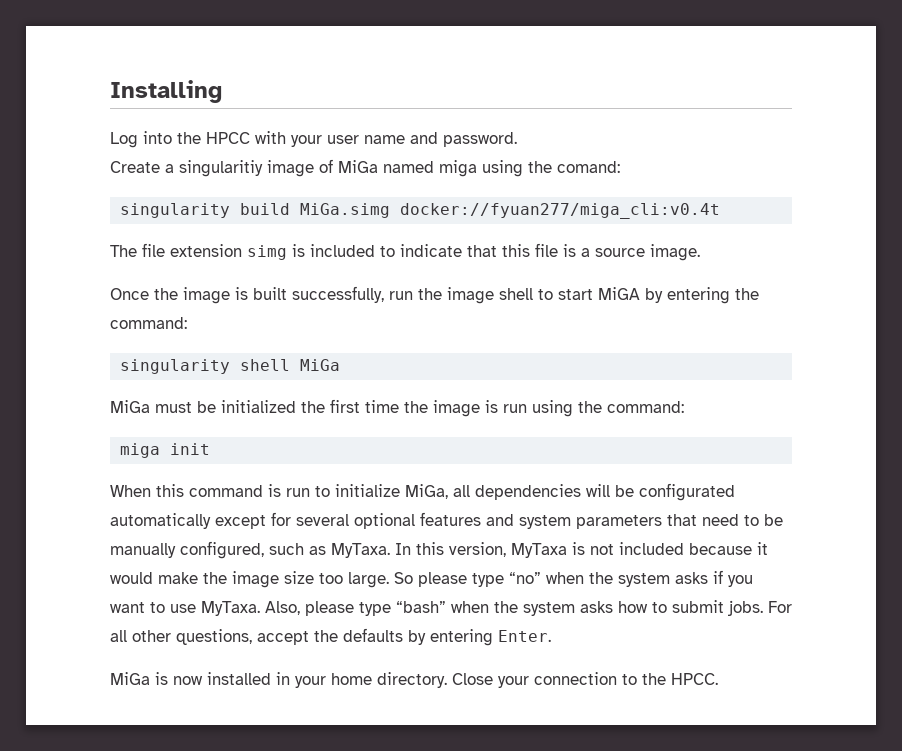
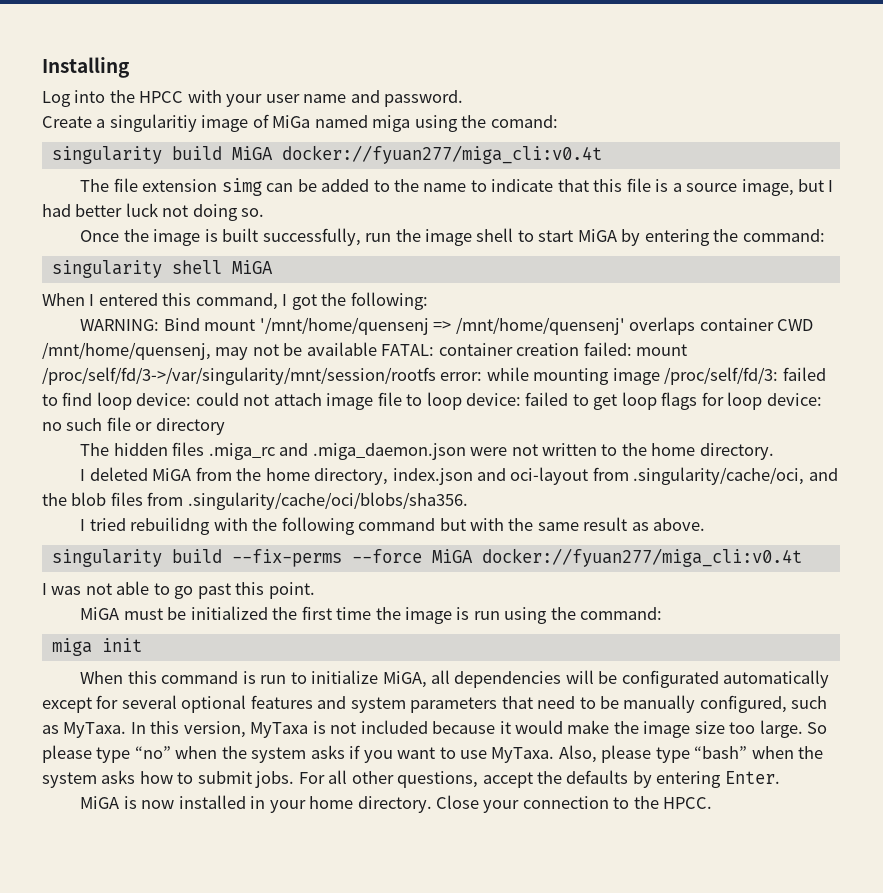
[300,203,391,218] MiGa.simg -> [231,146,273,160] MiGA
[292,244,375,257] is included -> [266,179,467,192] can be added to the name
[650,244,700,261] image. -> [741,179,834,196] [42,203,265,221] image, but I had better luck not doing so.
[300,359,341,371] [110,400,150,413] MiGa // MiGa -> [231,260,273,274] [42,292,428,310] [80,317,813,335] [42,342,688,360] [42,367,826,385] [42,392,822,410] [42,417,225,435] [80,442,774,460] [80,467,838,485] [42,492,468,510] [80,517,706,535] [51,548,802,567] [42,581,315,599] [80,607,120,620] MiGA // When I entered this command, I got the following: // WARNING: Bind mount '/mnt/home/quensenj => /mnt/home/quensenj' overlaps container CWD /mnt/home/quensenj, may not be available FATAL: container creation failed: mount /proc/self/fd/3->/var/singularity/mnt/session/rootfs error: while mounting image /proc/self/fd/3: failed to find loop device: could not attach image file to loop device: failed to get loop flags for loop device: no such file or directory // The hidden files .miga_rc and .miga_daemon.json were not written to the home directory. // I deleted MiGA from the home directory, index.json and oci-layout from .singularity/cache/oci, and the blob files from .singularity/cache/oci/blobs/sha356. // I tried rebuilidng with the following command but with the same result as above. // singularity build --fix-perms --force MiGA docker://fyuan277/miga_cli:v0.4t // I was not able to go past this point. // MiGA
[405,484,448,499] MiGa, -> [382,671,427,688] MiGA,
[110,672,150,685] MiGa -> [80,796,120,809] MiGA

